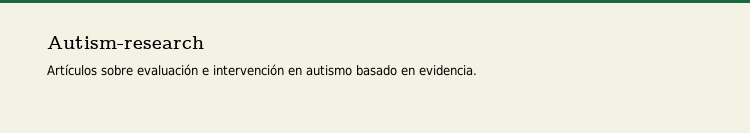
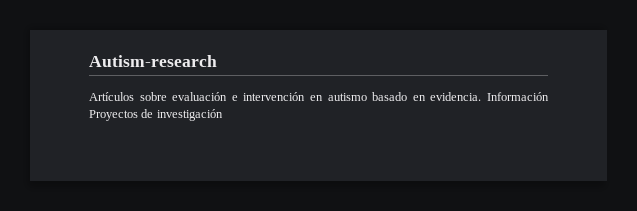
(477, 70) none -> [487,92,549,101] [89,109,223,121] Información Proyectos de investigación

